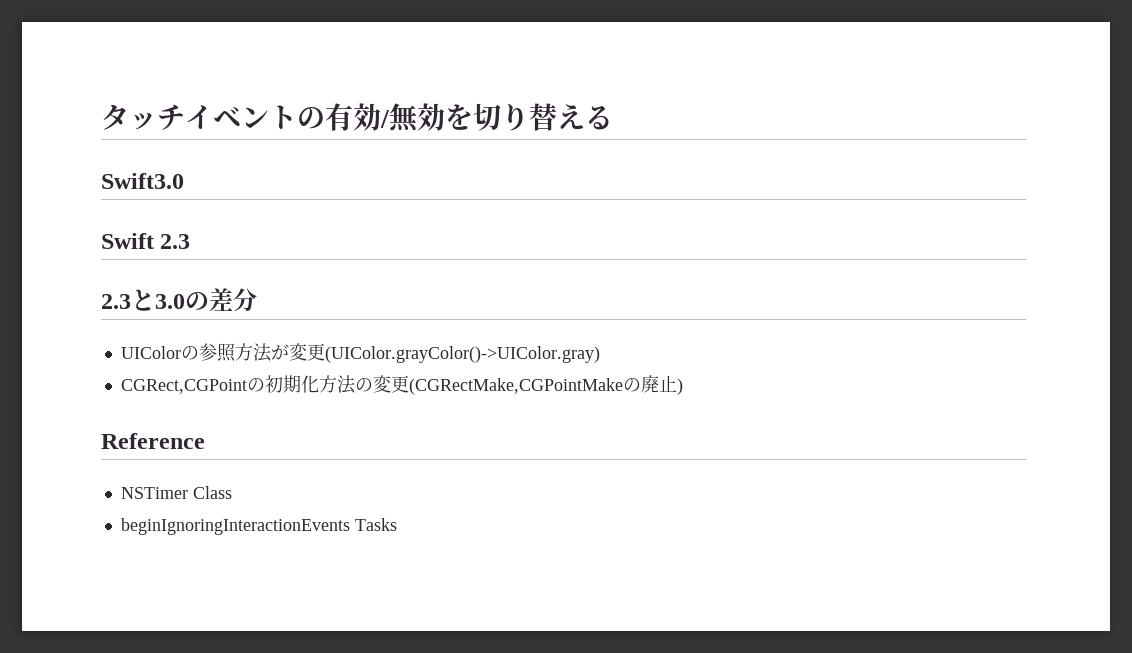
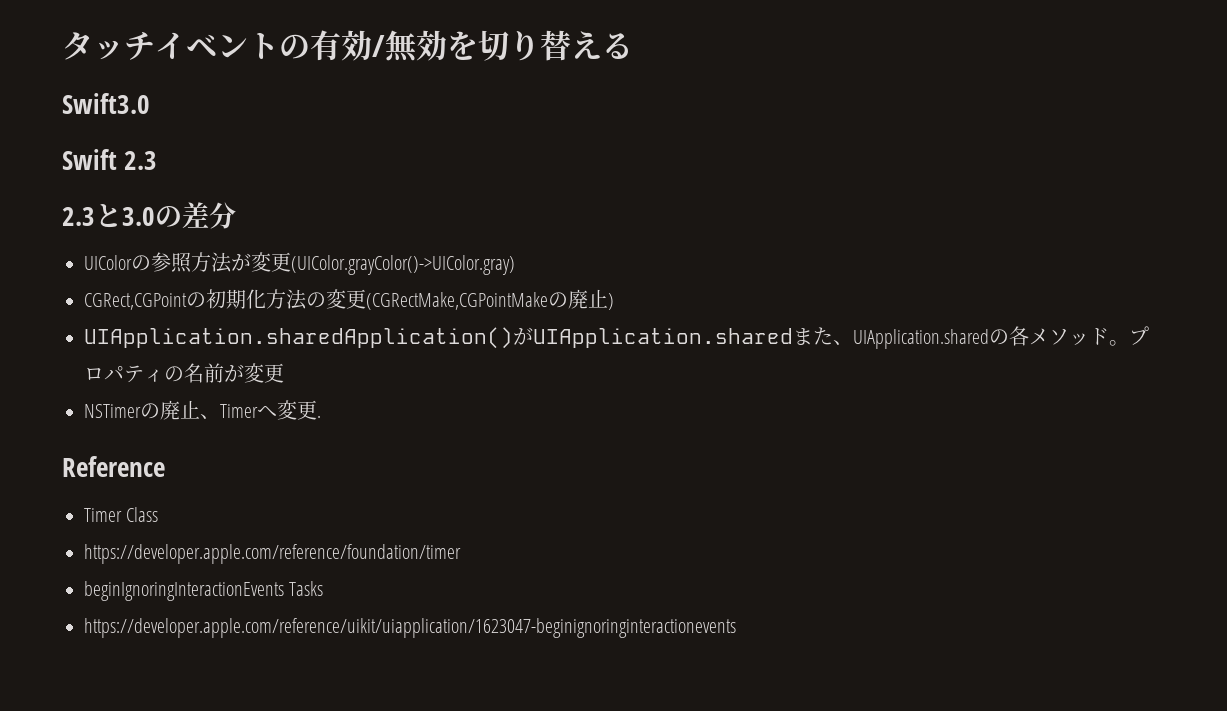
(683, 386) none -> [84,326,1149,349] [84,363,284,383] [84,400,321,420] // UIApplication.sharedApplication()がUIApplication.sharedまた、UIApplication.sharedの各メソッド。プロパティの名前が変更 // NSTimerの廃止、Timerへ変更.
[120,487,188,499] NSTimer -> [84,508,122,522] Timer
(232, 492) none -> [84,544,461,564] // https://developer.apple.com/reference/foundation/timer
(397, 524) none -> [84,618,736,638] // https://developer.apple.com/reference/uikit/uiapplication/1623047-beginignoringinteractionevents

